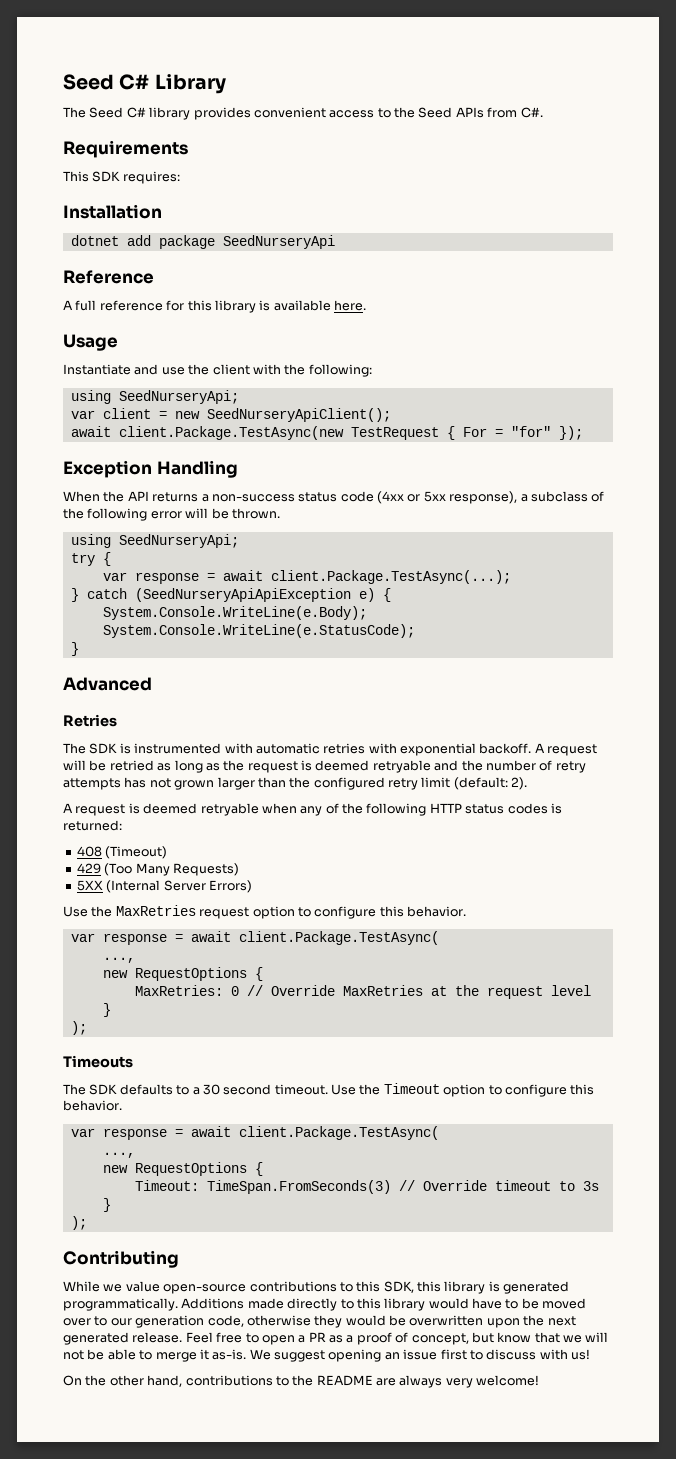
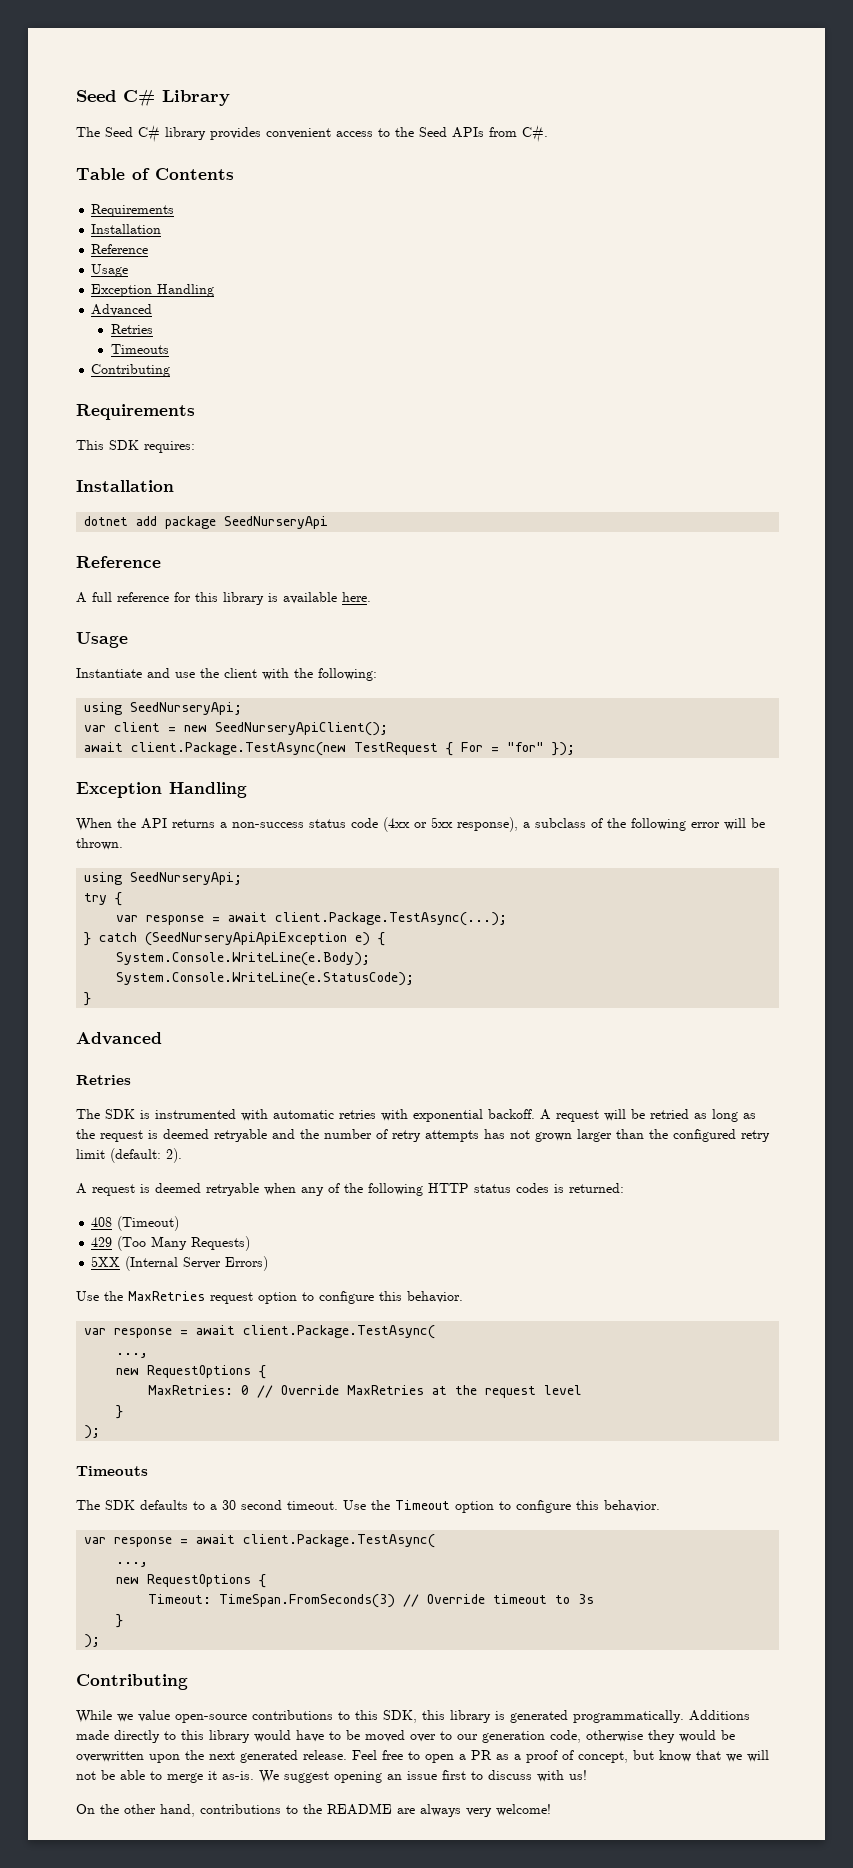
(543, 112) none -> [76,168,234,180] [91,204,175,217] [91,224,162,234] [91,244,149,254] [91,264,129,277] [91,284,215,297] [91,304,153,316] [110,324,153,334] [110,344,169,354] [91,364,171,377] // Table of Contents // Requirements // Installation // Reference // Usage // Exception Handling // Advanced // Retries // Timeouts // Contributing

